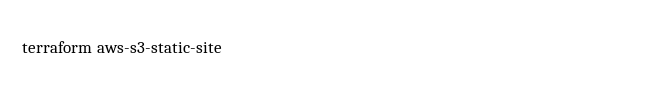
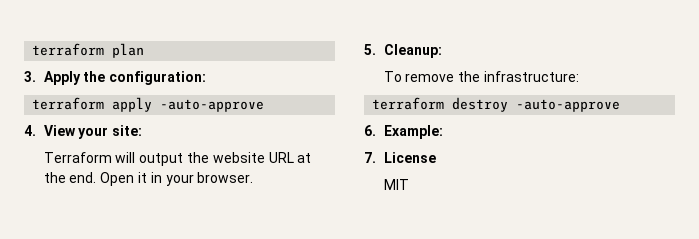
[22,41,222,53] terraform aws-s3-static-site -> [32,43,145,58] [24,71,207,85] [32,97,265,112] [24,125,143,139] [43,152,312,166] [43,172,254,186] [364,44,442,58] [383,71,579,82] [372,97,621,112] [364,125,443,139] [364,152,436,163] [383,179,409,190] terraform plan // 3. Apply the configuration: // terraform apply -auto-approve // 4. View your site: // Terraform will output the website URL at the end. Open it in your browser. // 5. Cleanup: // To remove the infrastructure: // terraform destroy -auto-approve // 6. Example: // 7. License // MIT

